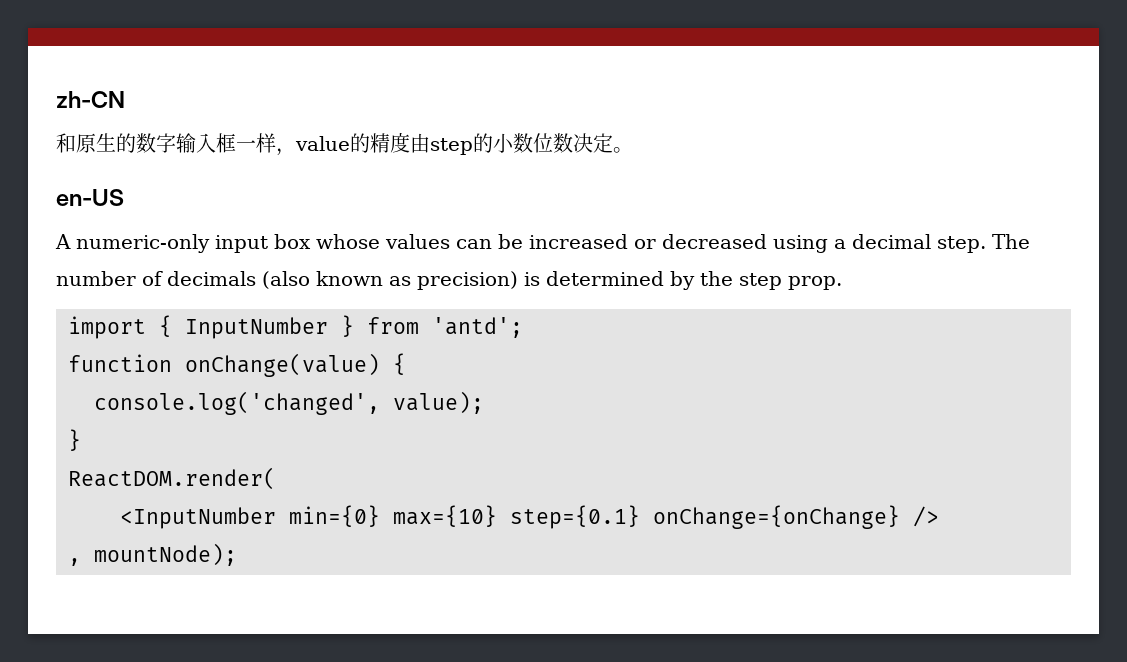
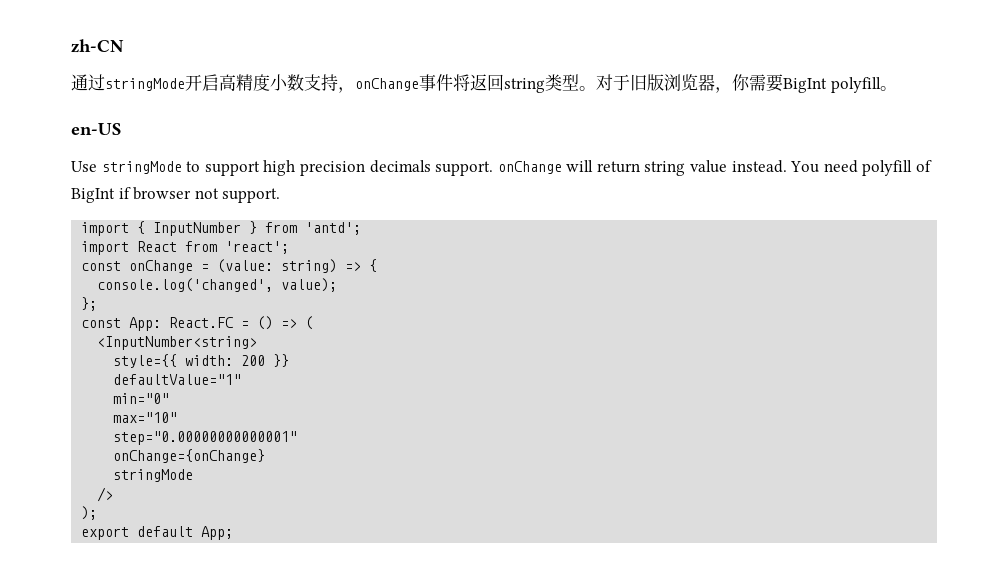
[56,132,633,156] [56,189,124,206] [55,234,1030,253] [56,271,842,290] 和原生的数字输入框一样，value的精度由step的小数位数决定。 // en-US // A numeric-only input box whose values can be increased or decreased using a decimal step. The number of decimals (also known as precision) is determined by the step prop. -> [71,74,897,93] [71,123,121,135] [71,160,933,176] [71,187,281,203] 通过stringMode开启高精度小数支持，onChange事件将返回string类型。对于旧版浏览器，你需要BigInt polyfill。 // en-US // Use stringMode to support high precision decimals support. onChange will return string value instead. You need polyfill of BigInt if browser not support.
[68,353,406,377] [94,391,484,415] [68,429,81,451] [68,467,276,490] [120,505,640,529] function onChange(value) { // console.log('changed', value); // } // ReactDOM.render( // <InputNumber min={0} max={10} step={0.1} -> [81,241,290,255] [81,259,378,273] [97,278,338,292] [81,297,98,311] [81,316,314,331] [97,336,258,350] [113,354,290,368] [113,374,242,385] [113,393,170,404] [113,412,178,423] [113,431,298,445] import React from 'react'; // const onChange = (value: string) => { // console.log('changed', value); // }; // const App: React.FC = () => ( // <InputNumber<string> // style={{ width: 200 }} // defaultValue="1" // min="0" // max="10" // step="0.00000000000001" //
(900, 517) none -> [113,469,194,482] // stringMode //
[68,543,237,566] , mountNode); -> [81,506,98,520] [81,526,234,540] ); // export default App;

